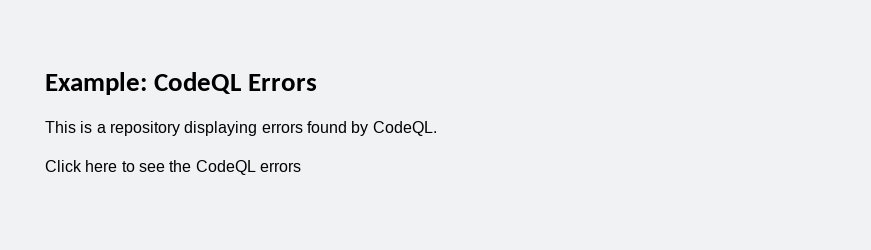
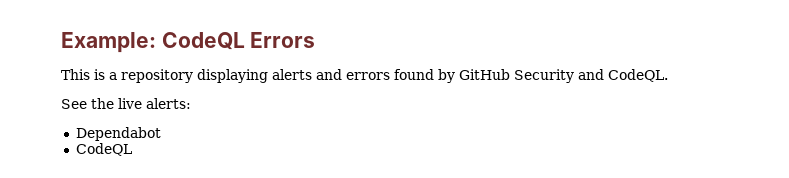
(258, 128) none -> [272,69,342,80] alerts and
[372,121,437,136] [45,160,301,175] CodeQL. // Click here to see the CodeQL errors -> [459,69,668,83] [61,98,191,109] [75,127,161,141] [75,143,132,156] GitHub Security and CodeQL. // See the live alerts: // Dependabot // CodeQL

